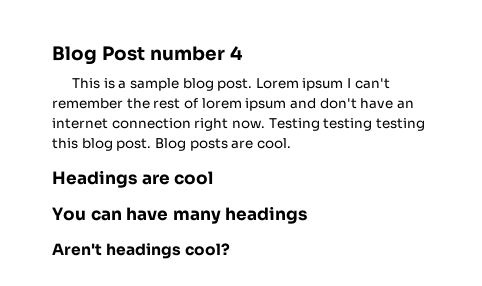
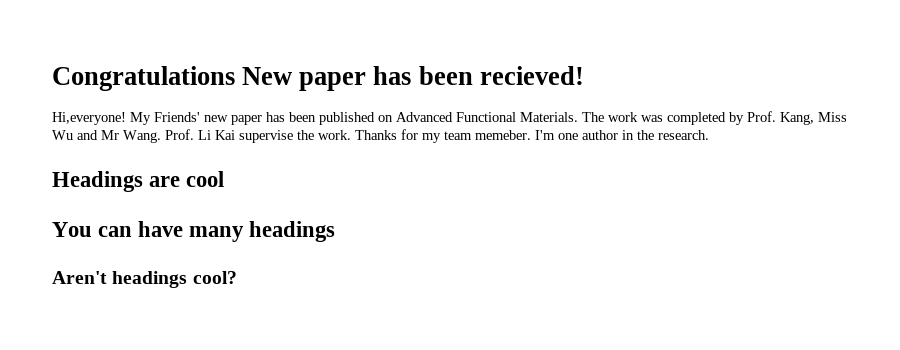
[52,46,243,65] [71,78,390,91] [52,98,414,111] [52,118,425,131] [52,138,291,151] Blog Post number 4 // This is a sample blog post. Lorem ipsum I can't remember the rest of lorem ipsum and don't have an internet connection right now. Testing testing testing this blog post. Blog posts are cool. -> [52,66,584,91] [52,111,847,125] [52,129,709,143] Congratulations New paper has been recieved! // Hi,everyone! My Friends' new paper has been published on Advanced Functional Materials. The work was completed by Prof. Kang, Miss Wu and Mr Wang. Prof. Li Kai supervise the work. Thanks for my team memeber. I'm one author in the research.

